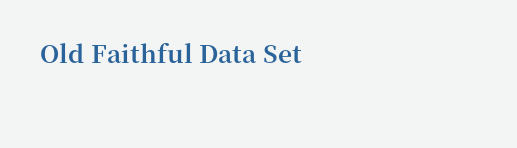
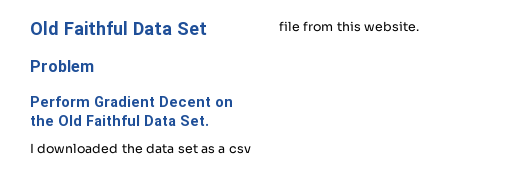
(302, 54) none -> [30,60,94,72] [30,96,233,107] [30,115,209,126] [30,143,251,154] [279,21,420,32] // Problem // Perform Gradient Decent on the Old Faithful Data Set. // I downloaded the data set as a csv file from this website.

